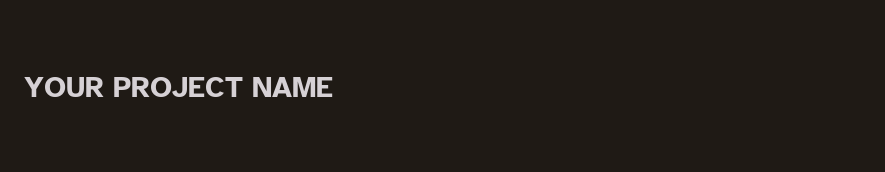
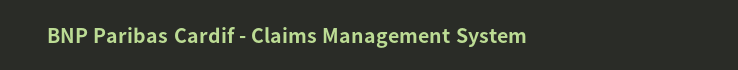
[24,77,333,97] YOUR PROJECT NAME -> [47,27,527,48] BNP Paribas Cardif - Claims Management System

